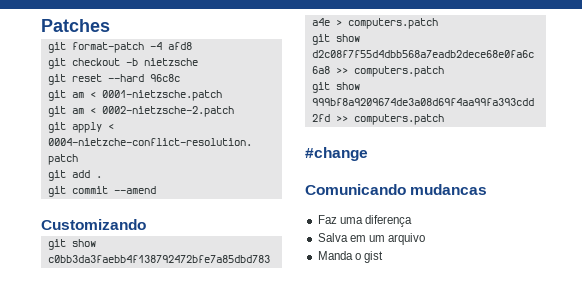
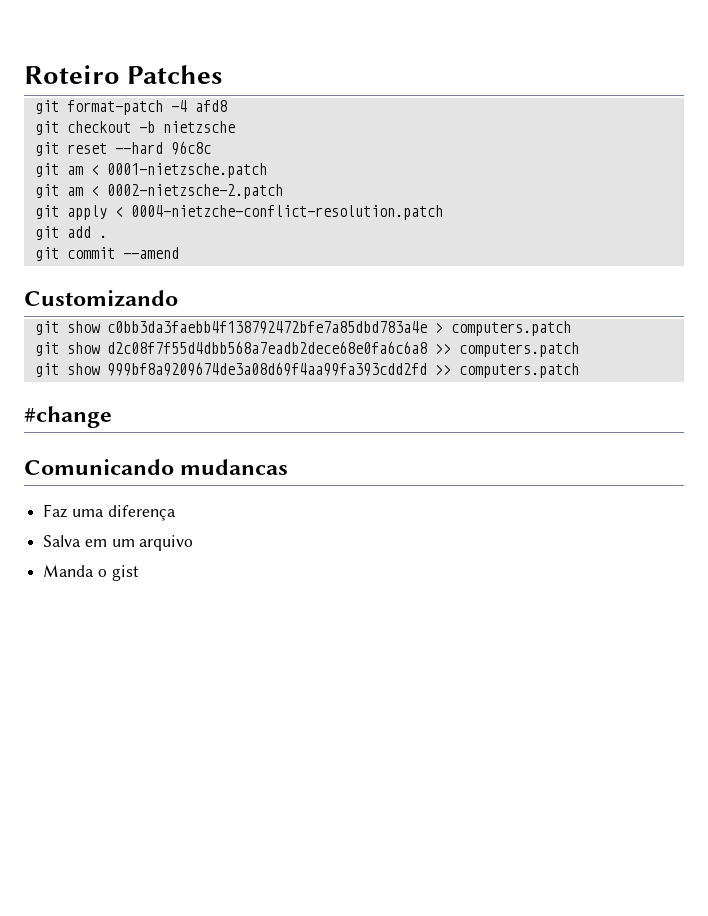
(41, 25) none -> [24,65,120,84] Roteiro

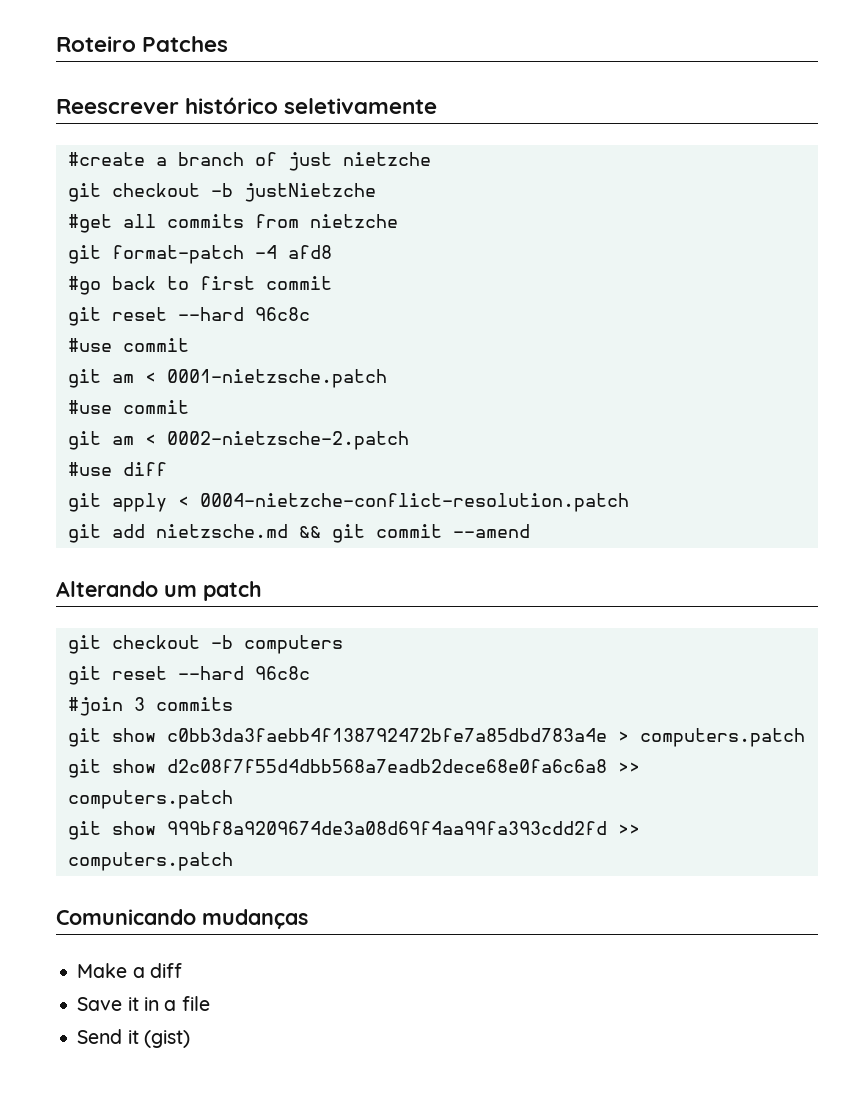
(224, 74) none -> [56,97,438,114] [67,152,431,171] [67,183,376,202] [67,214,398,233] // Reescrever histórico seletivamente // #create a branch of just nietzche // git checkout -b justNietzche // #get all commits from nietzche
[34,121,235,135] [34,141,211,156] git checkout -b nietzsche // git reset --hard 96c8c -> [67,276,332,295] [67,307,310,326] [67,338,189,352] #go back to first commit // git reset --hard 96c8c // #use commit
(267, 170) none -> [67,400,189,414] // #use commit
(283, 191) none -> [67,462,167,476] // #use diff
[98,235,107,238] . // -> [155,524,321,538] nietzsche.md &&
[24,290,178,307] Customizando -> [56,581,262,601] [67,635,343,654] [67,666,310,685] [67,697,233,716] Alterando um patch // git checkout -b computers // git reset --hard 96c8c // #join 3 commits
[24,406,112,428] [24,459,289,475] [43,504,176,521] [43,535,194,551] [43,565,139,581] #change // Comunicando mudancas // Faz uma diferença // Salva em um arquivo // Manda o gist -> [56,909,308,929] [77,963,182,978] [77,996,210,1011] [77,1029,190,1048] Comunicando mudanças // Make a diff // Save it in a file // Send it (gist)

